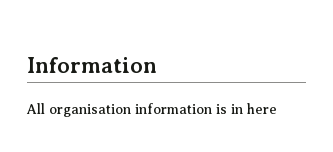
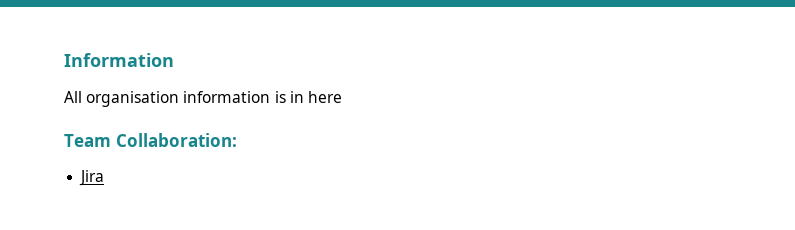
(277, 108) none -> [64,133,237,147] [79,170,105,186] // Team Collaboration: // Jira

